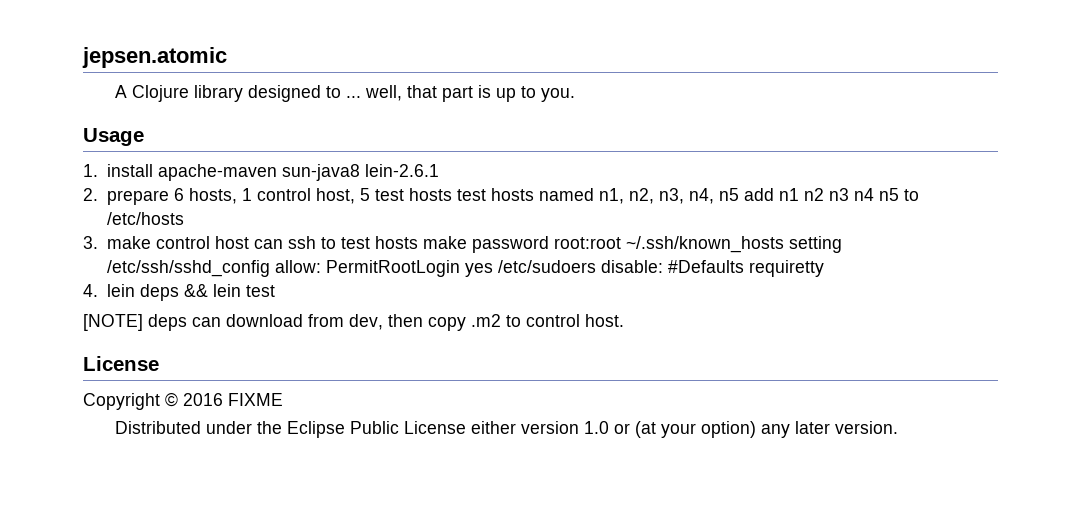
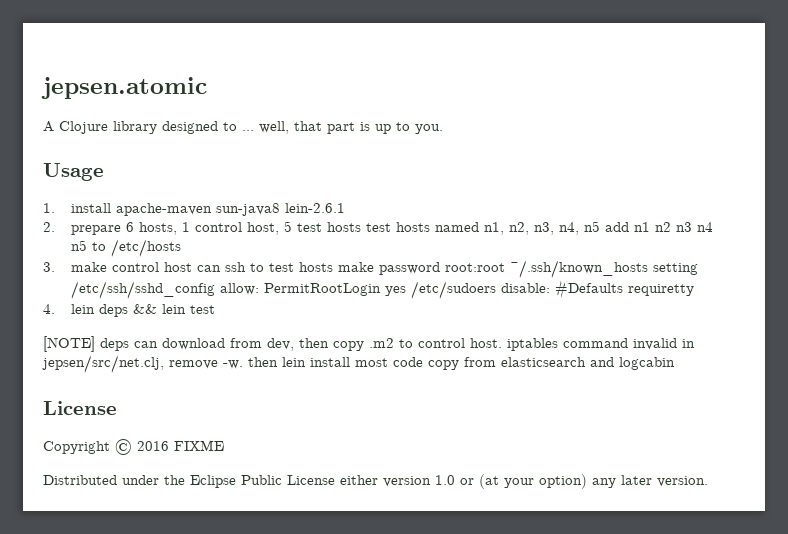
(624, 320) none -> [507,338,695,351] [42,355,675,373] iptables command invalid in jepsen/src/net.clj, remove -w. then lein install most code copy from elasticsearch and logcabin

